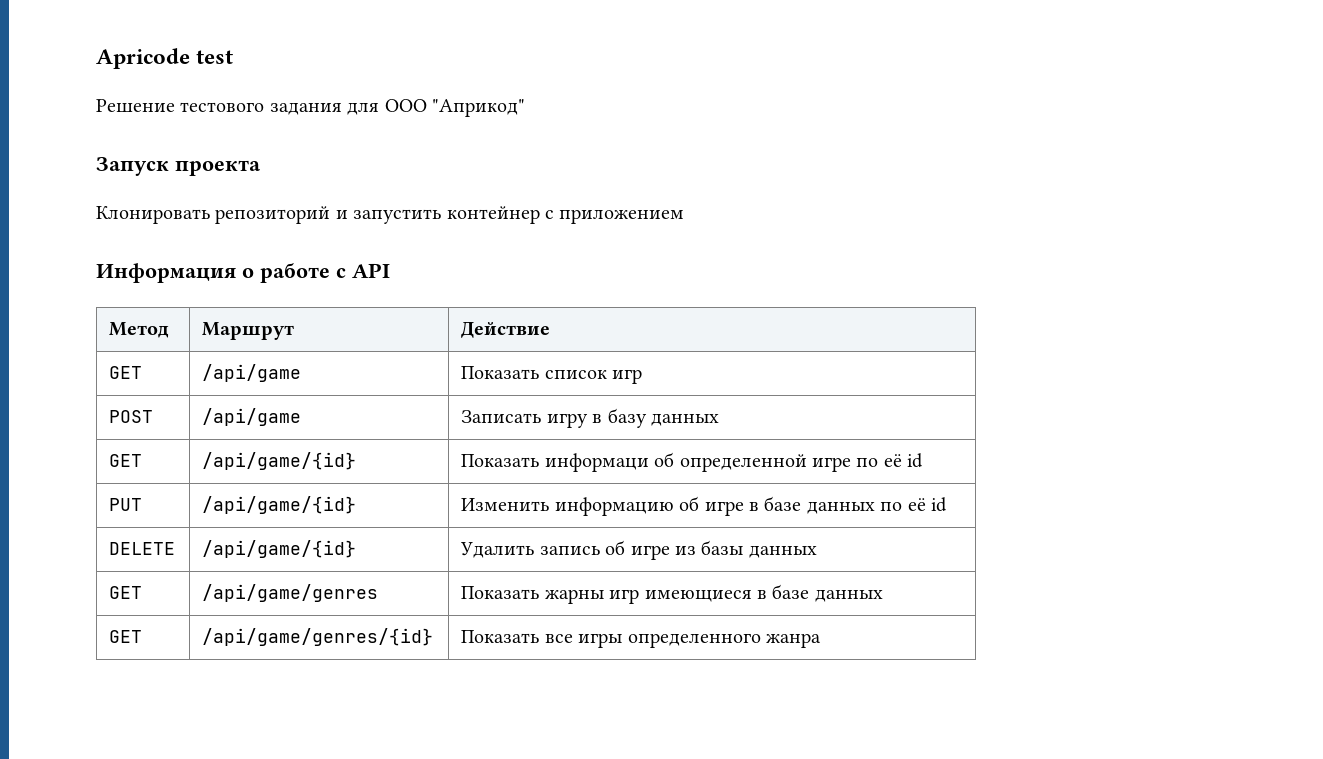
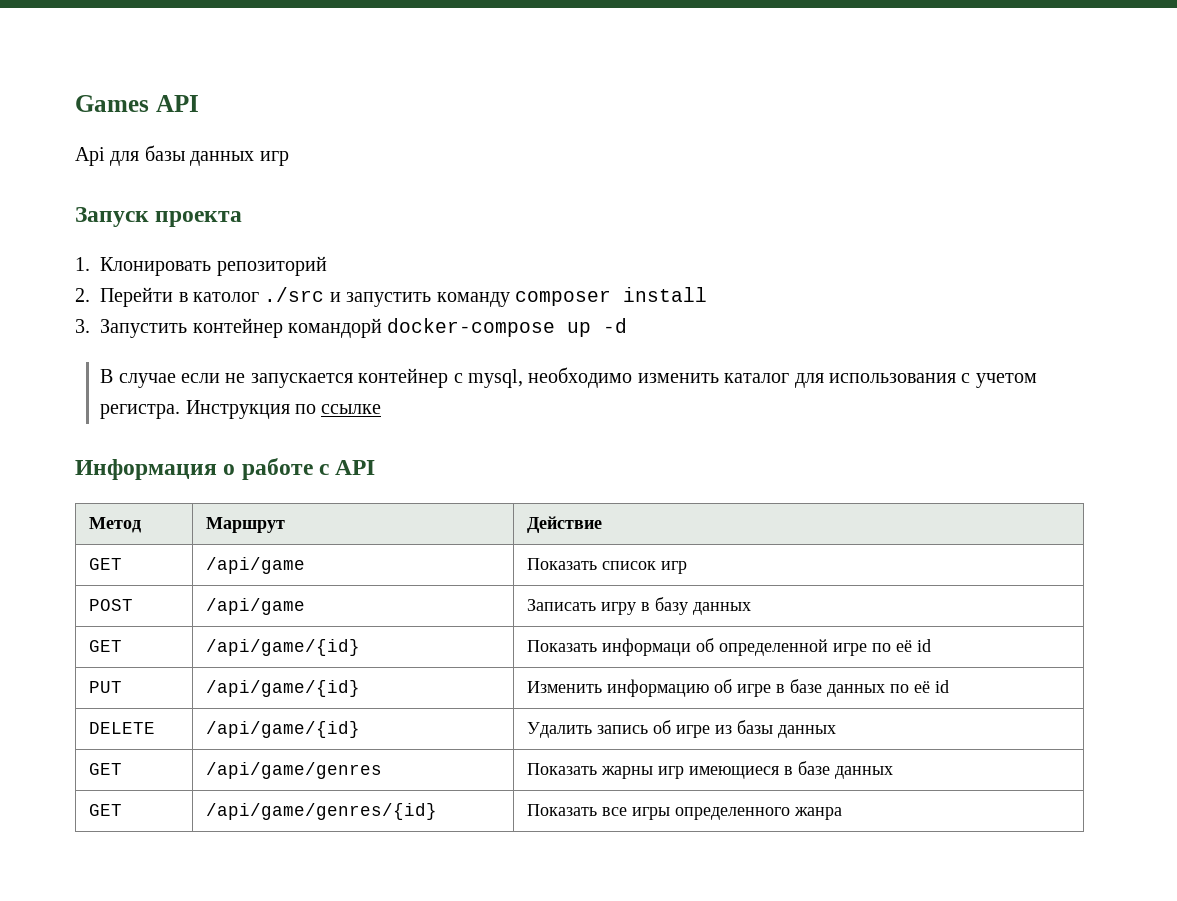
[96,48,234,69] [96,99,525,117] Apricode test // Решение тестового задания для ООО "Априкод" -> [75,95,199,112] [75,145,289,166] Games API // Api для базы данных игр
(261, 168) none -> [75,257,90,271] 1.
[335,206,685,224] и запустить контейнер с приложением -> [75,287,708,307] [75,318,628,338] [100,367,1037,388] [100,400,382,419] // 2. Перейти в католог ./src и запустить команду composer install // 3. Запустить контейнер командорй docker-compose up -d // В случае если не запускается контейнер с mysql, необходимо изменить каталог для использования с учетом регистра. Инструкция по ссылке

